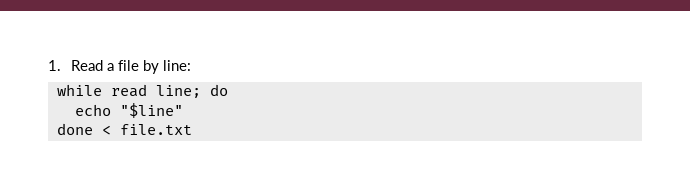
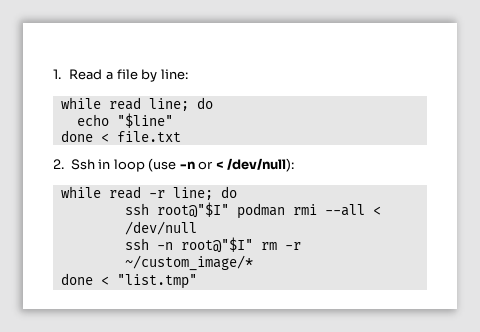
(192, 129) none -> [53,158,295,172] [60,186,237,200] [124,202,381,219] [124,221,197,235] [124,237,301,253] [124,255,253,271] [60,273,197,289] // 2. Ssh in loop (use -n or < /dev/null): // while read -r line; do // ssh root@"$I" podman rmi --all < /dev/null // ssh -n root@"$I" rm -r ~/custom_image/* // done < "list.tmp"

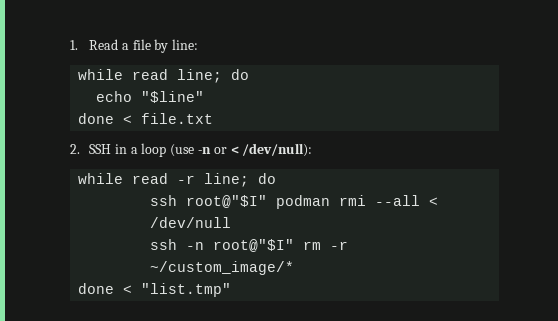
[70,159,111,170] Ssh in -> [89,144,138,154] SSH in a

